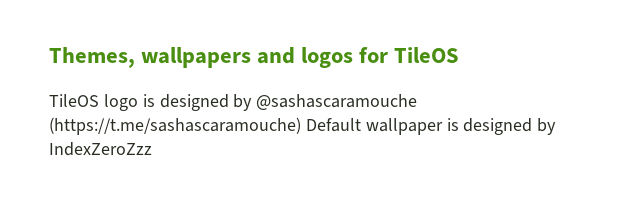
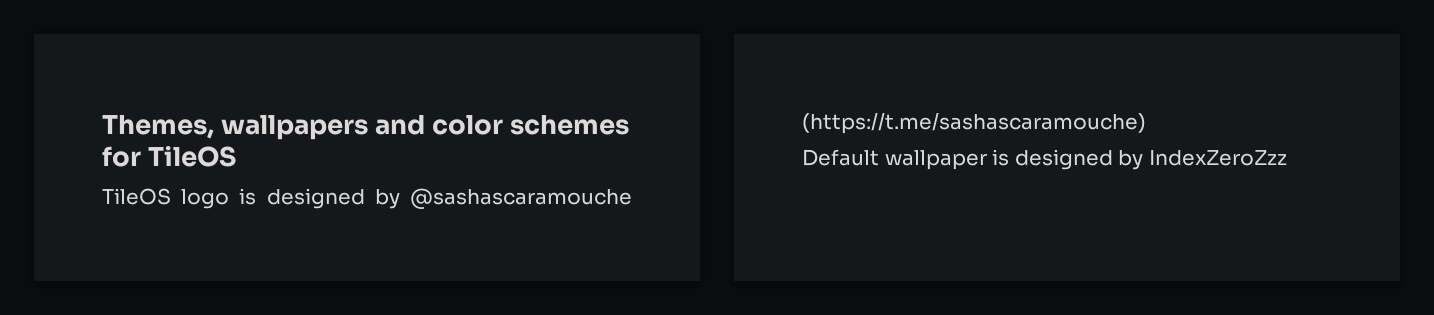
[301,47,354,68] logos -> [432,115,630,135] color schemes
(301, 126) none -> (1146, 123) //

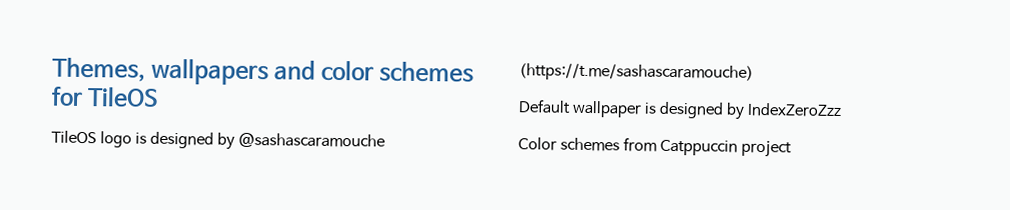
(1287, 158) none -> [518,137,792,158] // Color schemes from Catppuccin project

